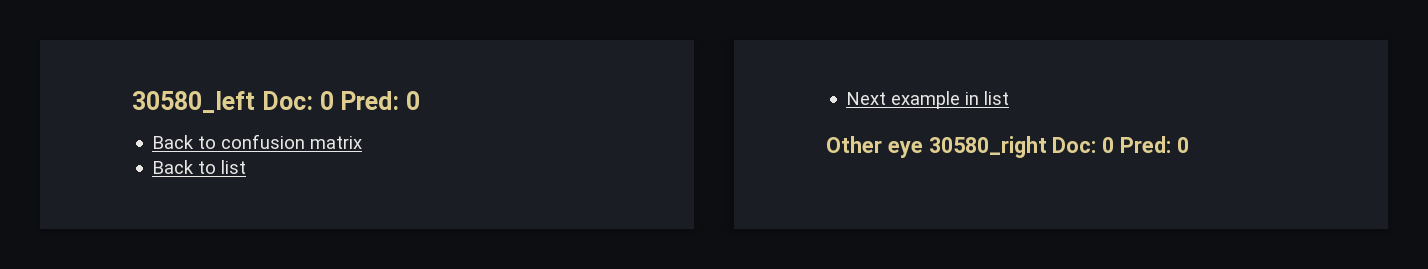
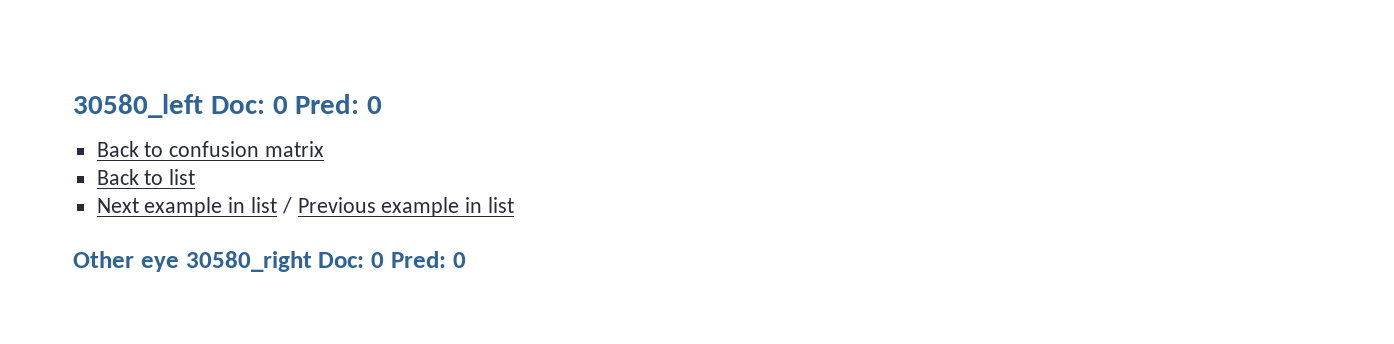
(1010, 98) none -> [281,197,515,217] / Previous example in list

